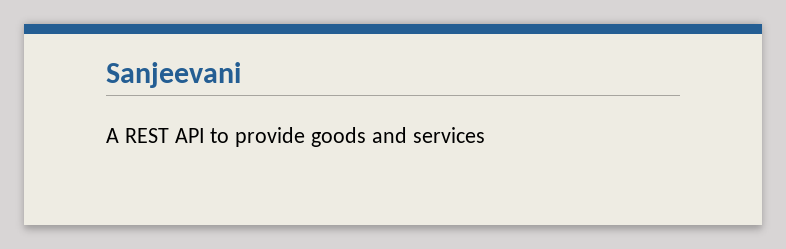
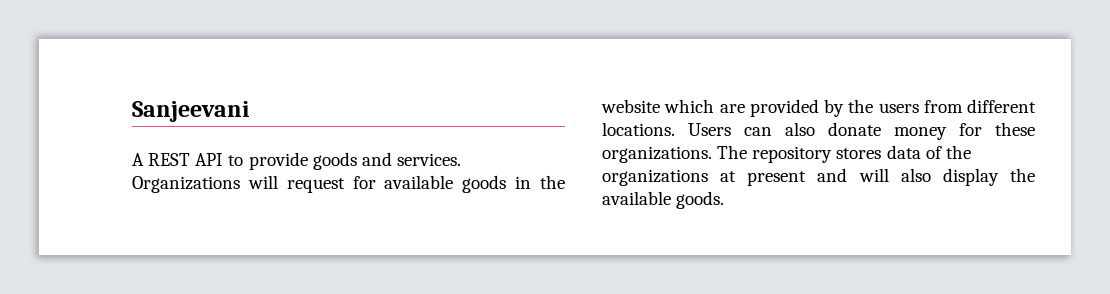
[412,127,485,143] services -> [396,153,461,166] [132,175,565,193] [601,99,1036,117] [602,122,1035,140] [602,145,971,163] [602,168,1035,186] [602,191,725,209] services. Organizations will request for available goods in the website which are provided by the users from different locations. Users can also donate money for these organizations. The repository stores data of the organizations at present and will also display the available goods.

